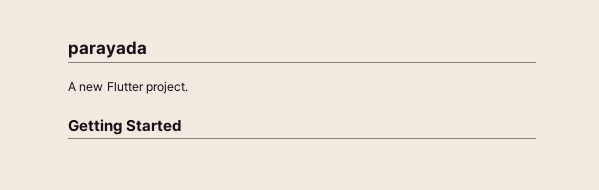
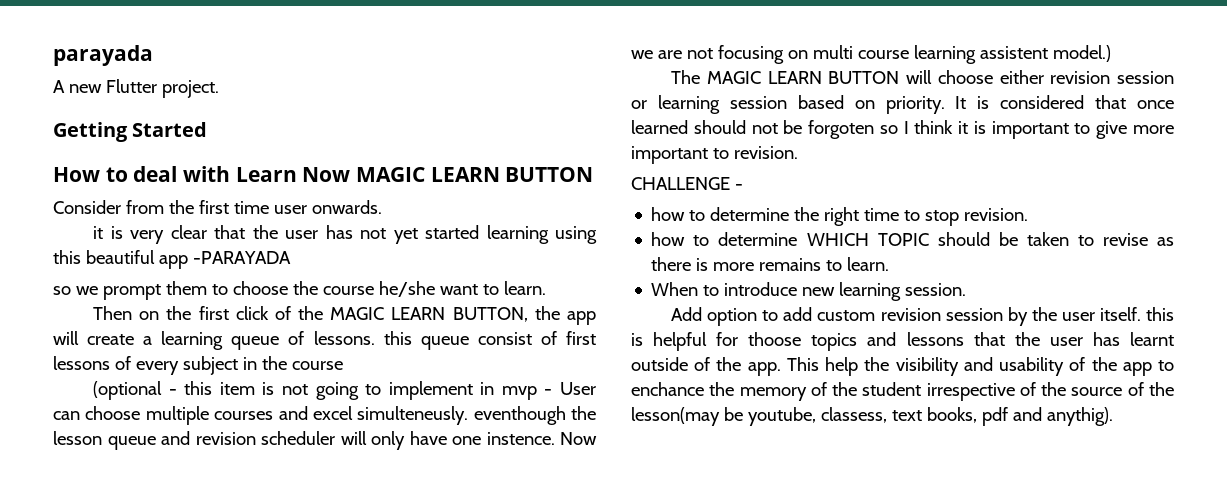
(182, 125) none -> [53,166,594,182] [53,200,382,214] [93,225,597,244] [53,250,291,269] [53,281,546,300] [93,306,596,325] [53,331,596,350] [53,356,343,375] [93,381,596,400] [53,406,596,425] [53,431,597,450] [631,45,1111,64] [671,70,1174,84] [631,95,1174,114] [631,120,1174,139] [631,146,798,164] [631,177,743,190] [651,207,1029,226] [651,232,1174,246] [651,257,890,271] [651,282,967,301] [671,307,1174,326] [631,332,1174,351] [631,357,1174,376] [631,382,1174,401] [631,407,1113,426] // How to deal with Learn Now MAGIC LEARN BUTTON // Consider from the first time user onwards. // it is very clear that the user has not yet started learning using this beautiful app -PARAYADA // so we prompt them to choose the course he/she want to learn. // Then on the first click of the MAGIC LEARN BUTTON, the app will create a learning queue of lessons. this queue consist of first lessons of every subject in the course // (optional - this item is not going to implement in mvp - User can choose multiple courses and excel simulteneusly. eventhough the lesson queue and revision scheduler will only have one instence. Now we are not focusing on multi course learning assistent model.) // The MAGIC LEARN BUTTON will choose either revision session or learning session based on priority. It is considered that once learned should not be forgoten so I think it is important to give more important to revision. // CHALLENGE - // how to determine the right time to stop revision. // how to determine WHICH TOPIC should be taken to revise as there is more remains to learn. // When to introduce new learning session. // Add option to add custom revision session by the user itself. this is helpful for thoose topics and lessons that the user has learnt outside of the app. This help the visibility and usability of the app to enchance the memory of the student irrespective of the source of the lesson(may be youtube, classess, text books, pdf and anythig).

